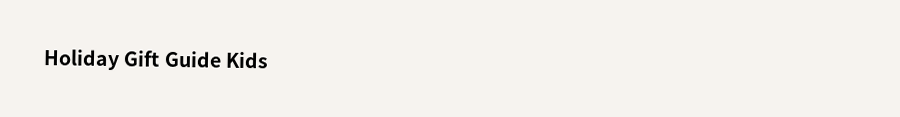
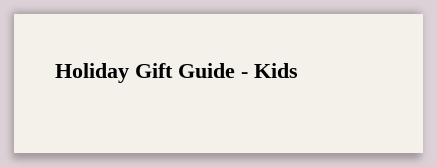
(222, 59) none -> [241,72,248,78] -

